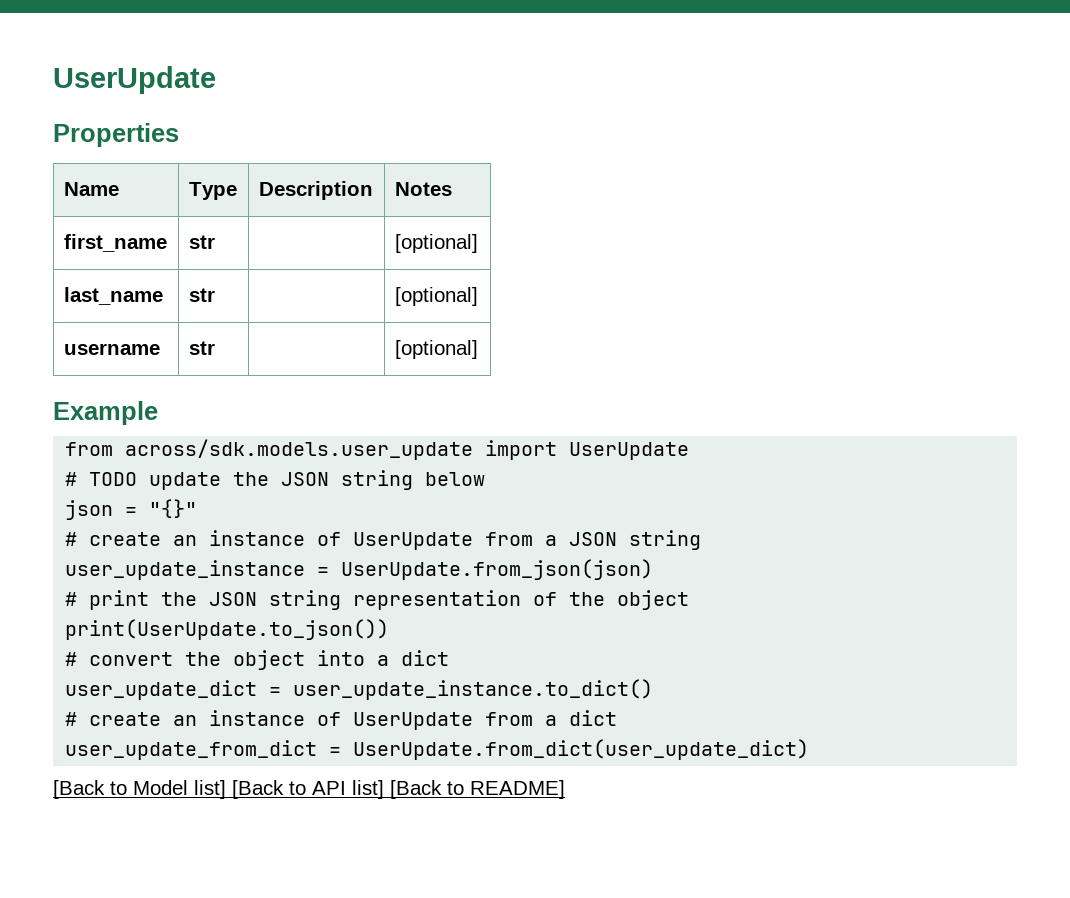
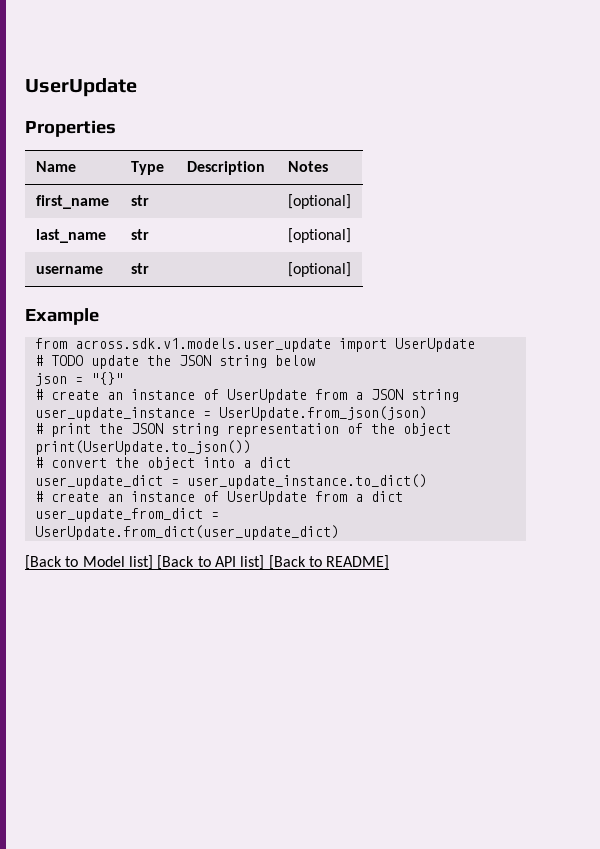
[125,439,474,460] across/sdk.models.user_update -> [74,338,331,352] across.sdk.v1.models.user_update

